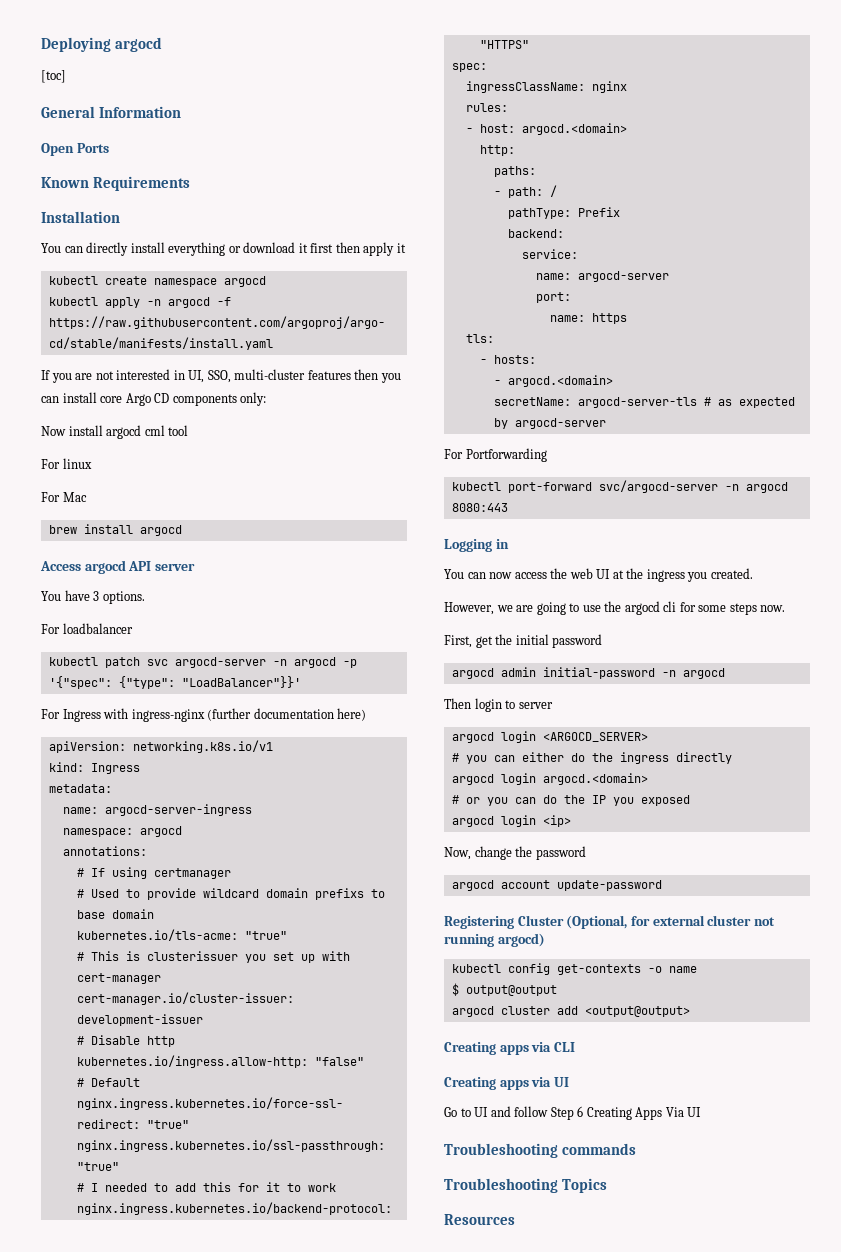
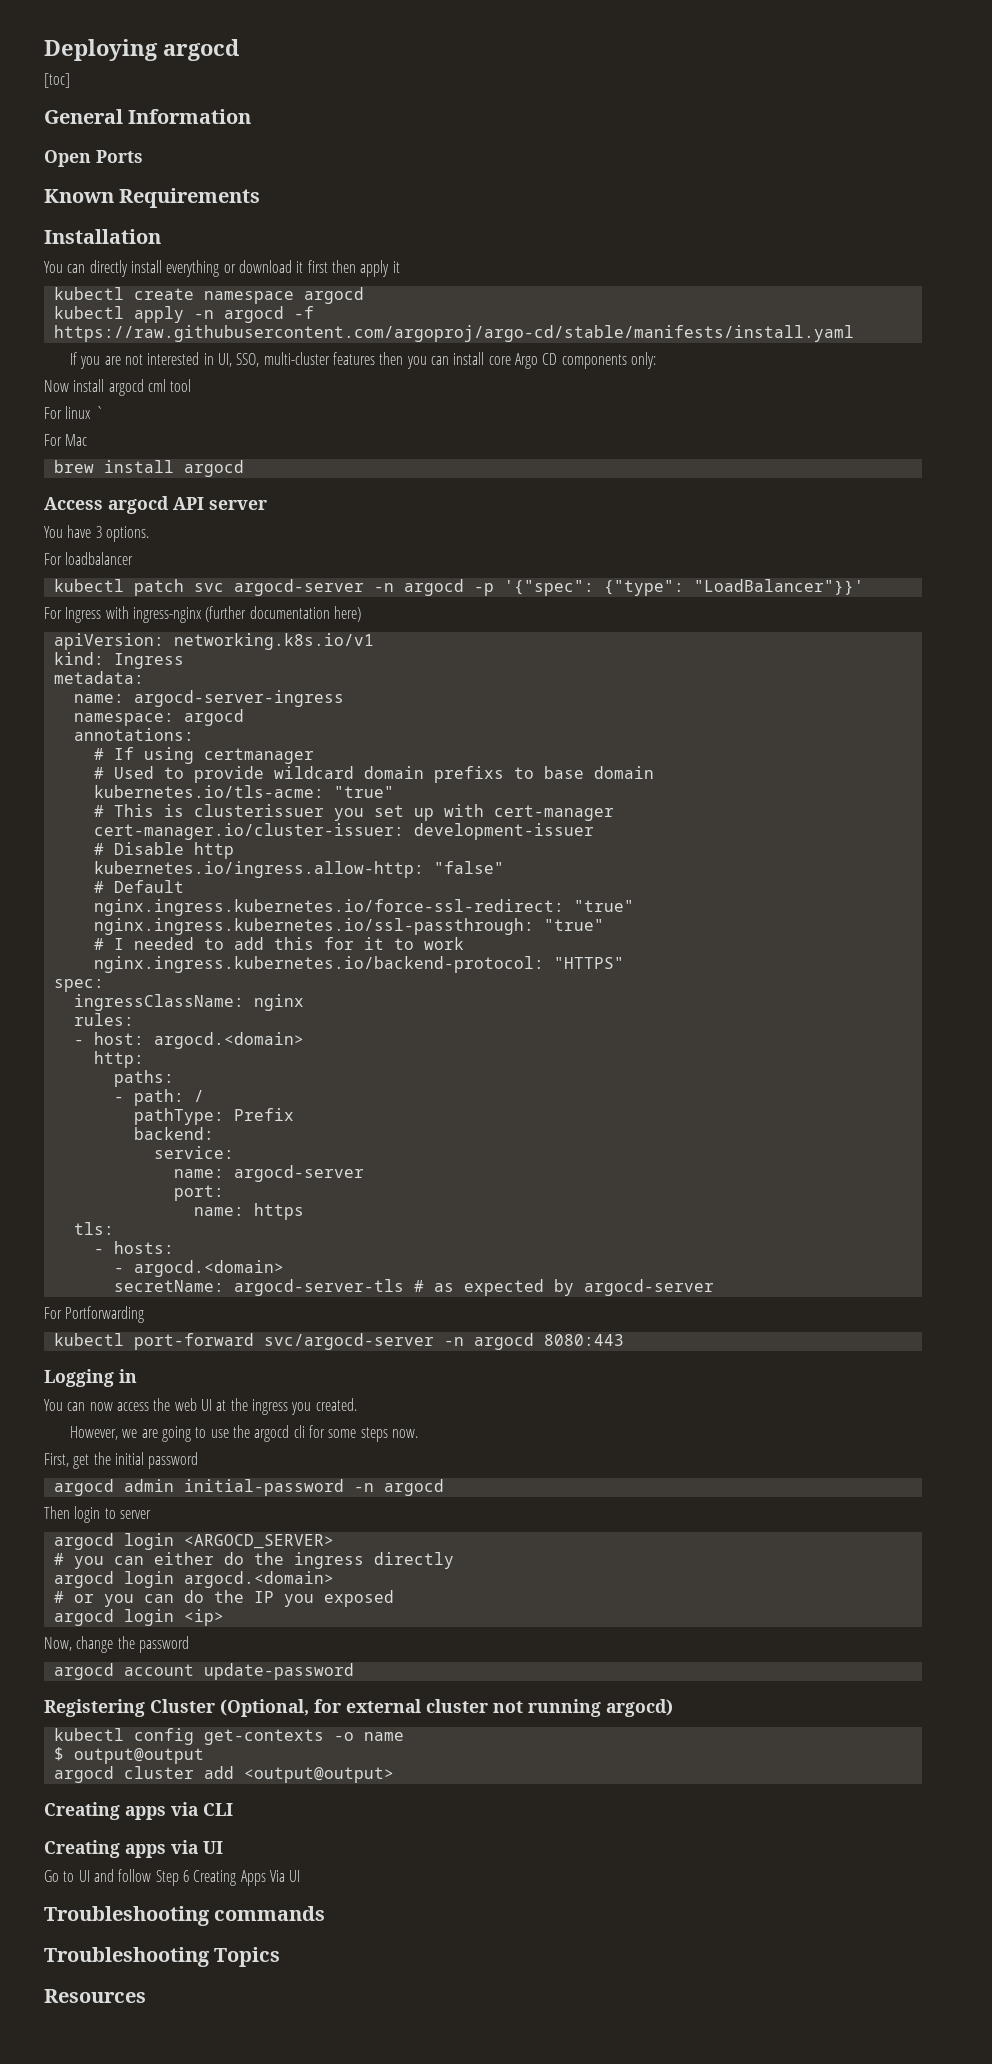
(92, 463) none -> [94,406,104,419] `

